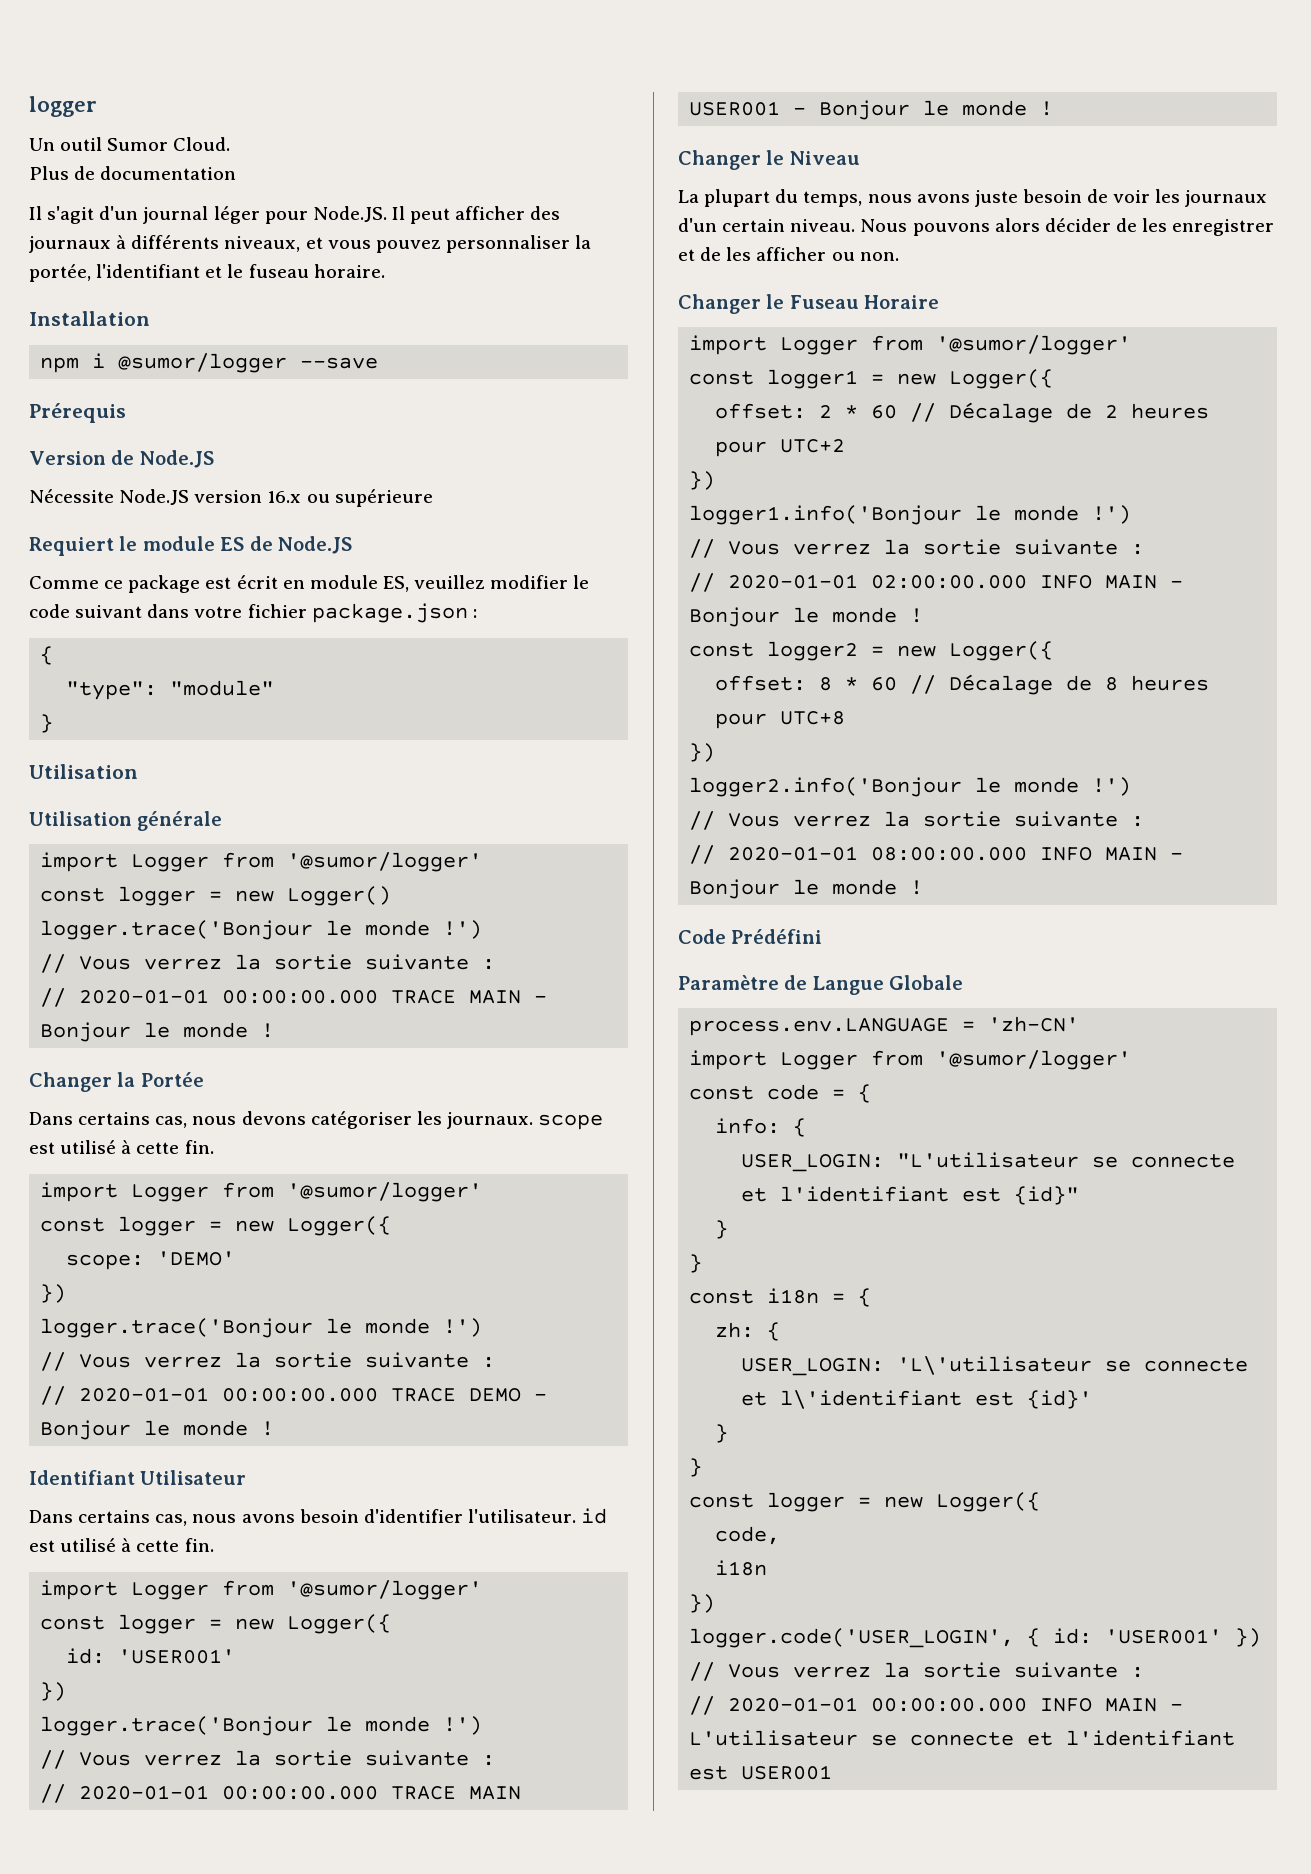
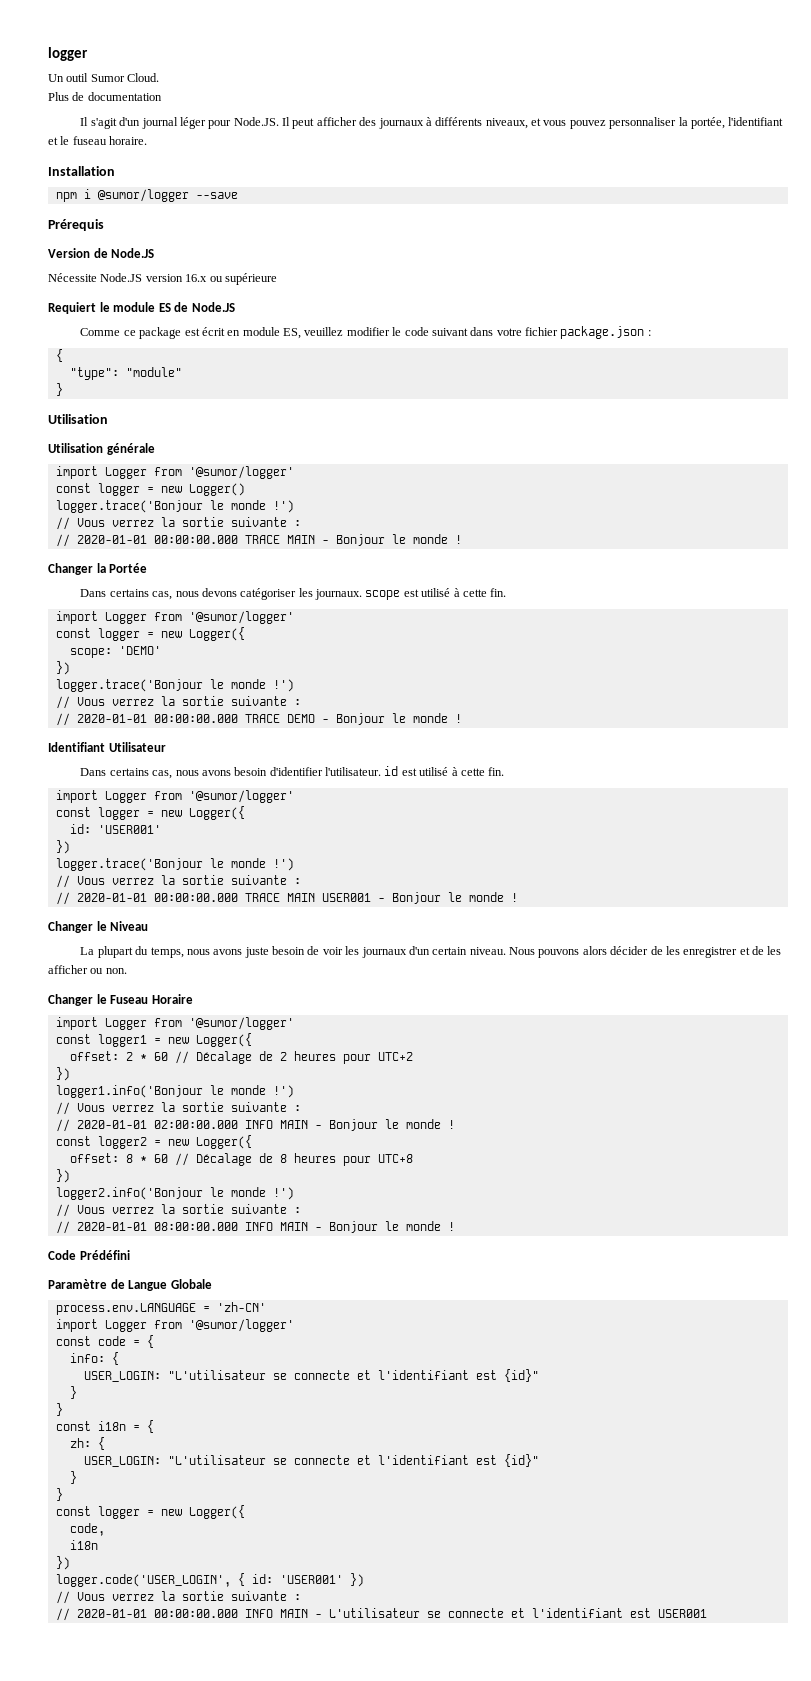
[897,1356,1249,1375] [741,1390,1093,1409] 'L\'utilisateur se connecte et l\'identifiant est {id}' -> [167,1454,539,1467] "L'utilisateur se connecte et l'identifiant est {id}"

